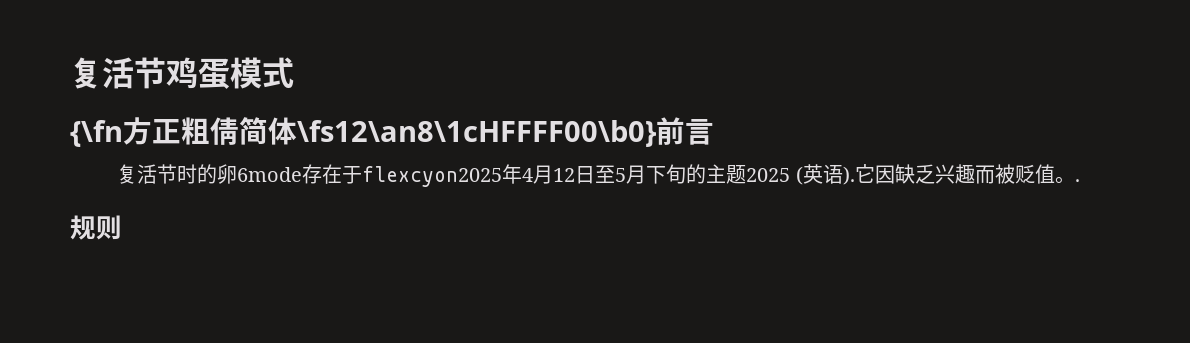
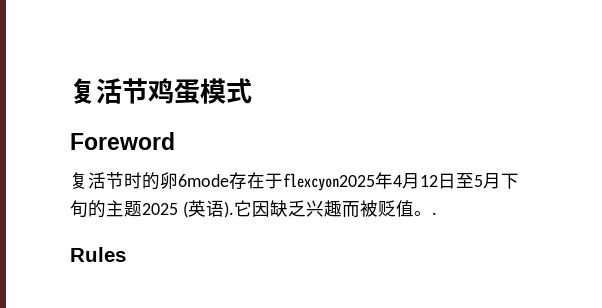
[70,117,714,147] {\fn方正粗倩简体\fs12\an8\1cHFFFF00\b0}前言 -> [70,132,175,150] Foreword
[70,215,122,240] 规则 -> [70,247,126,262] Rules

